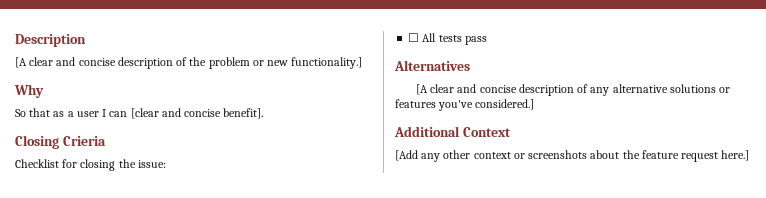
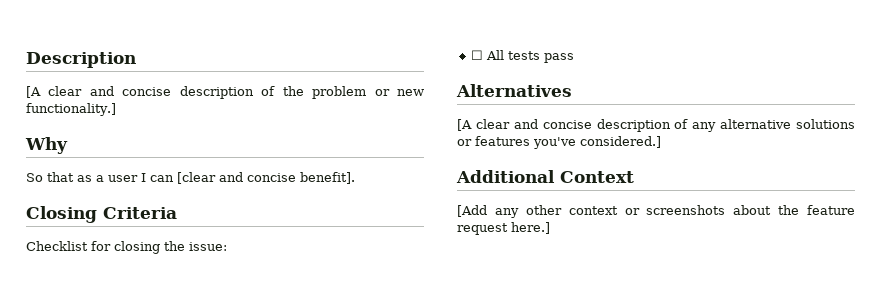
[62,136,106,146] Crieria -> [103,207,177,219] Criteria

